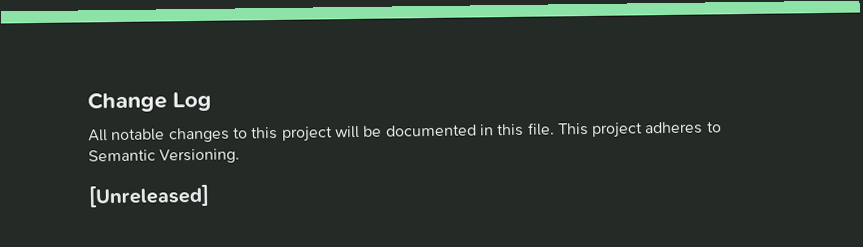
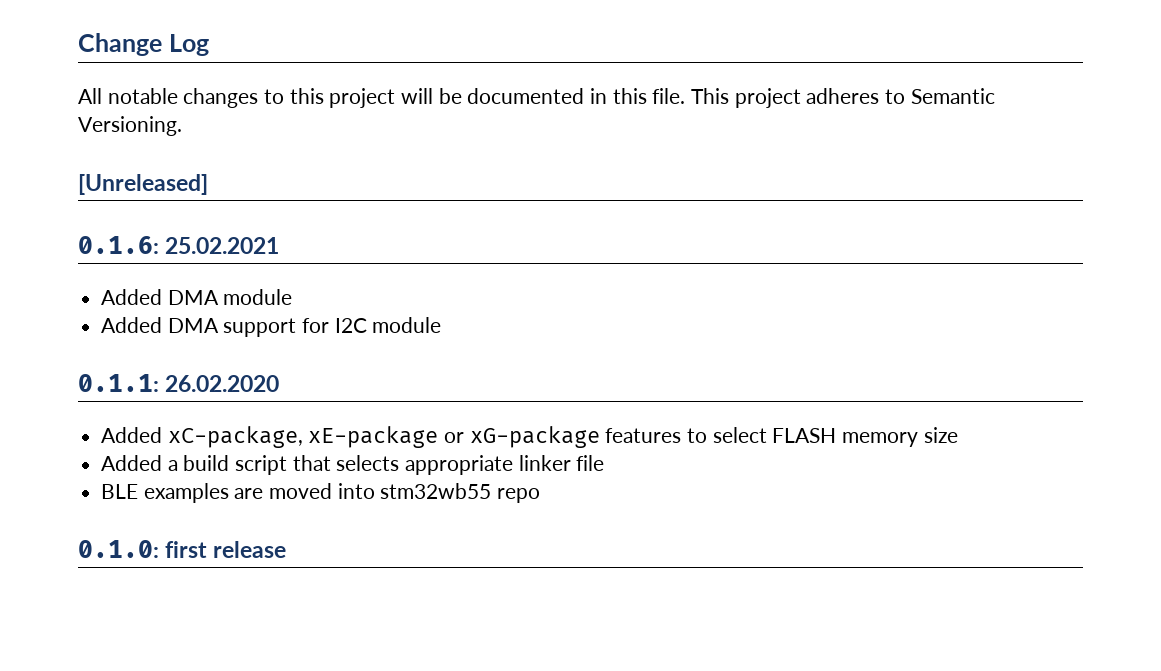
(210, 196) none -> [78,236,280,254] [101,289,293,305] [101,317,442,337] [78,374,280,392] [101,426,958,448] [101,455,605,475] [101,483,541,503] [78,540,287,558] // 0.1.6: 25.02.2021 // Added DMA module // Added DMA support for I2C module // 0.1.1: 26.02.2020 // Added xC-package, xE-package or xG-package features to select FLASH memory size // Added a build script that selects appropriate linker file // BLE examples are moved into stm32wb55 repo // 0.1.0: first release

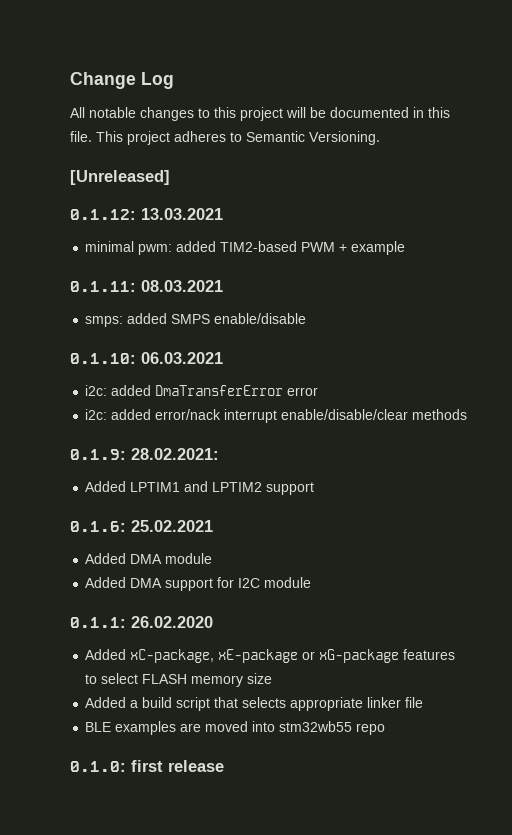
(208, 184) none -> [70,208,223,220] [85,241,406,255] [70,280,223,292] [85,313,307,327] [70,352,223,364] [85,385,319,396] [85,409,468,423] [70,448,219,460] [85,481,315,495] // 0.1.12: 13.03.2021 // minimal pwm: added TIM2-based PWM + example // 0.1.11: 08.03.2021 // smps: added SMPS enable/disable // 0.1.10: 06.03.2021 // i2c: added DmaTransferError error // i2c: added error/nack interrupt enable/disable/clear methods // 0.1.9: 28.02.2021: // Added LPTIM1 and LPTIM2 support

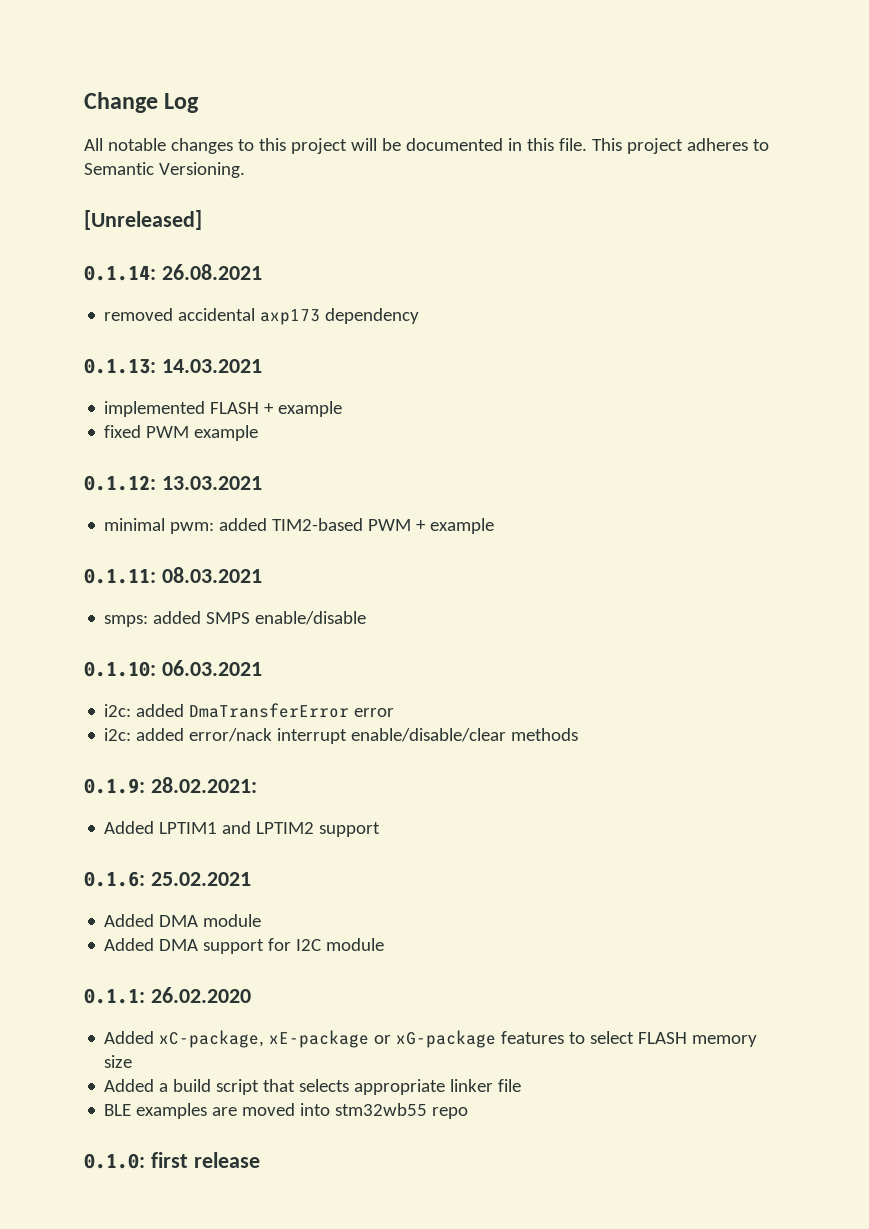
(170, 177) none -> [84,264,262,281] [104,308,420,325] [84,358,262,374] [104,401,343,417] [104,425,259,441] // 0.1.14: 26.08.2021 // removed accidental axp173 dependency // 0.1.13: 14.03.2021 // implemented FLASH + example // fixed PWM example

